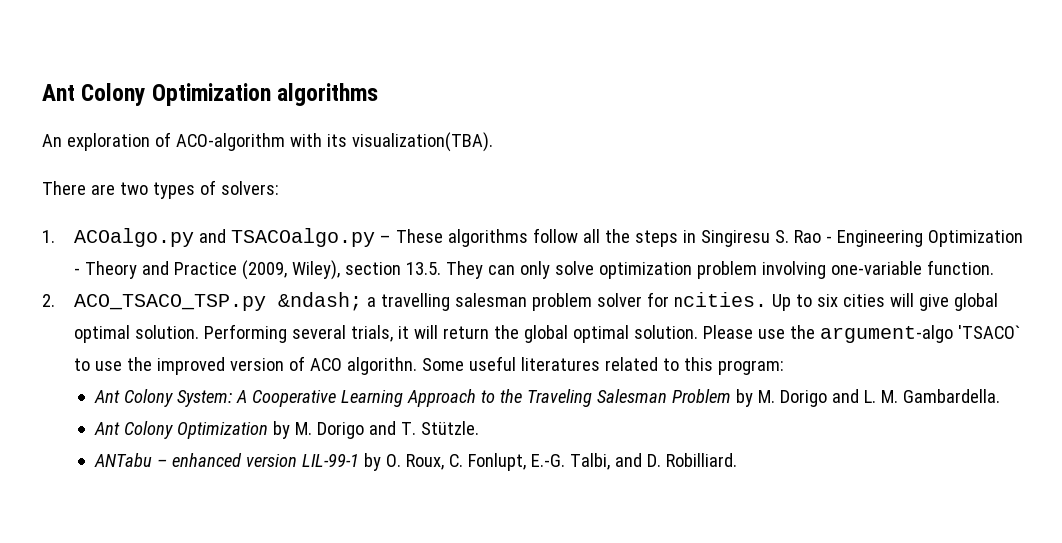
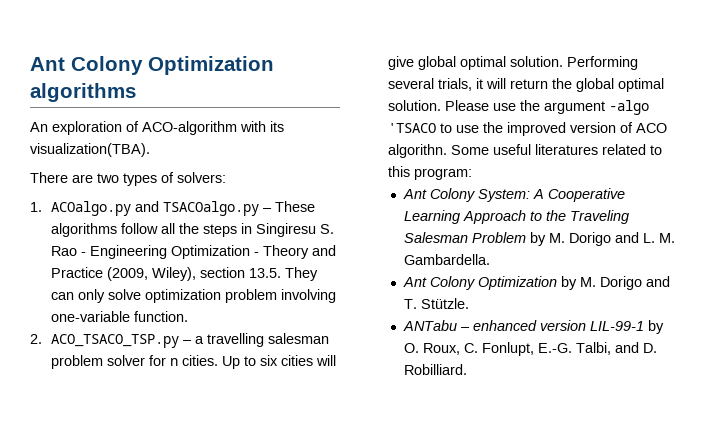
[278,292,363,311] &ndash; -> [183,340,193,344] –
[674,292,768,307] ncities. -> [170,355,219,366] n cities.
[820,325,1022,343] argument-algo 'TSACO` -> [544,100,650,115] [388,123,437,133] argument -algo 'TSACO

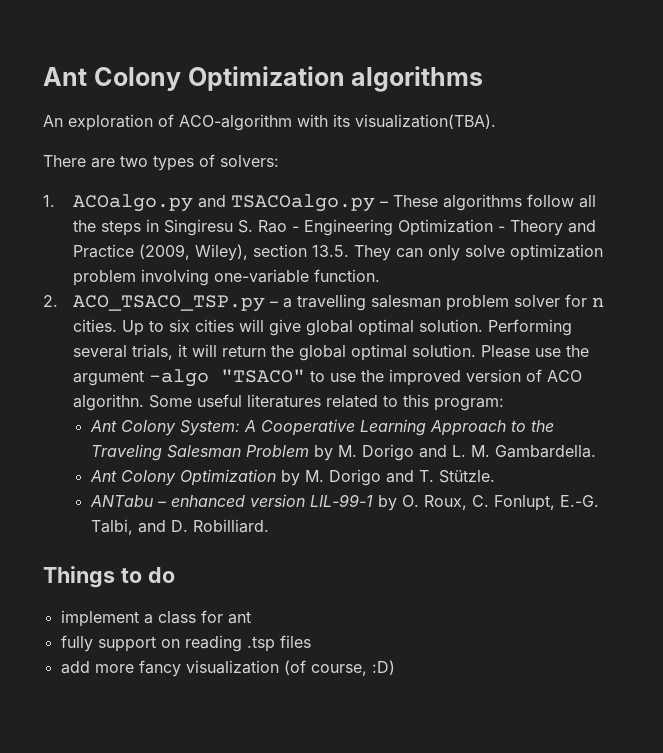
[388,123,437,133] 'TSACO -> [221,369,306,383] "TSACO"
(468, 369) none -> [43,566,175,588] [60,610,251,627] [60,635,311,652] [60,660,395,677] // Things to do // implement a class for ant // fully support on reading .tsp files // add more fancy visualization (of course, :D)

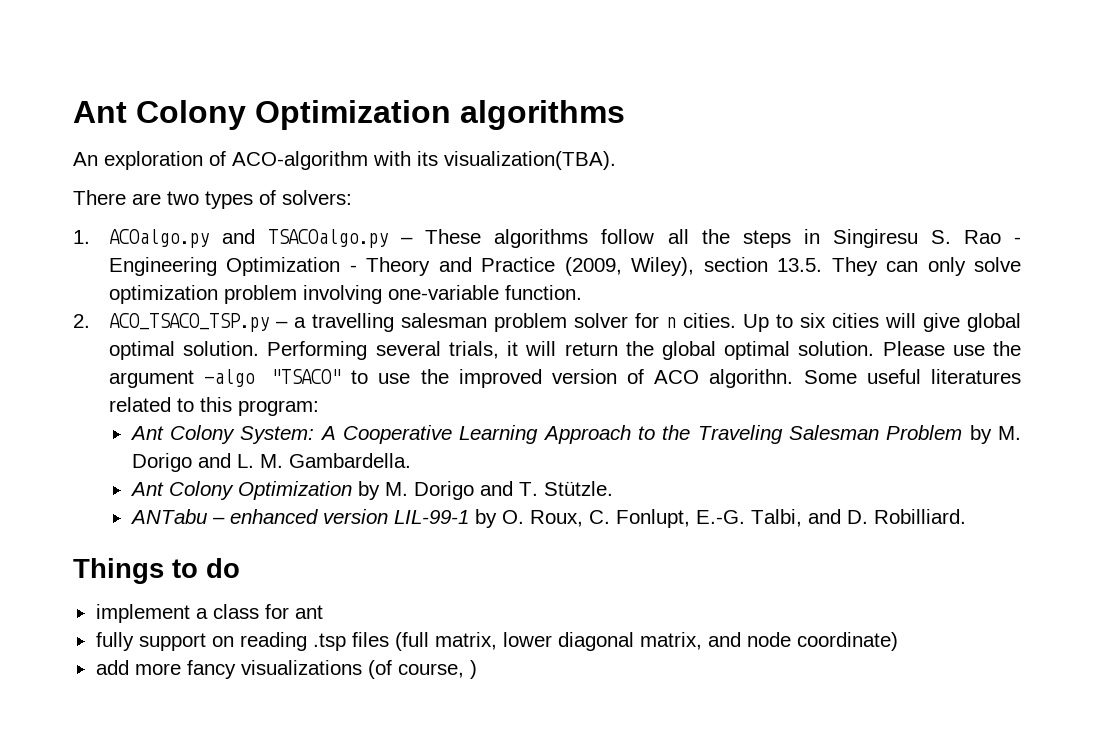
(311, 641) none -> [394,632,898,651] (full matrix, lower diagonal matrix, and node coordinate)
[185,660,279,674] visualization -> [240,660,362,675] visualizations
[371,660,395,675] :D) -> [469,660,477,679] )

